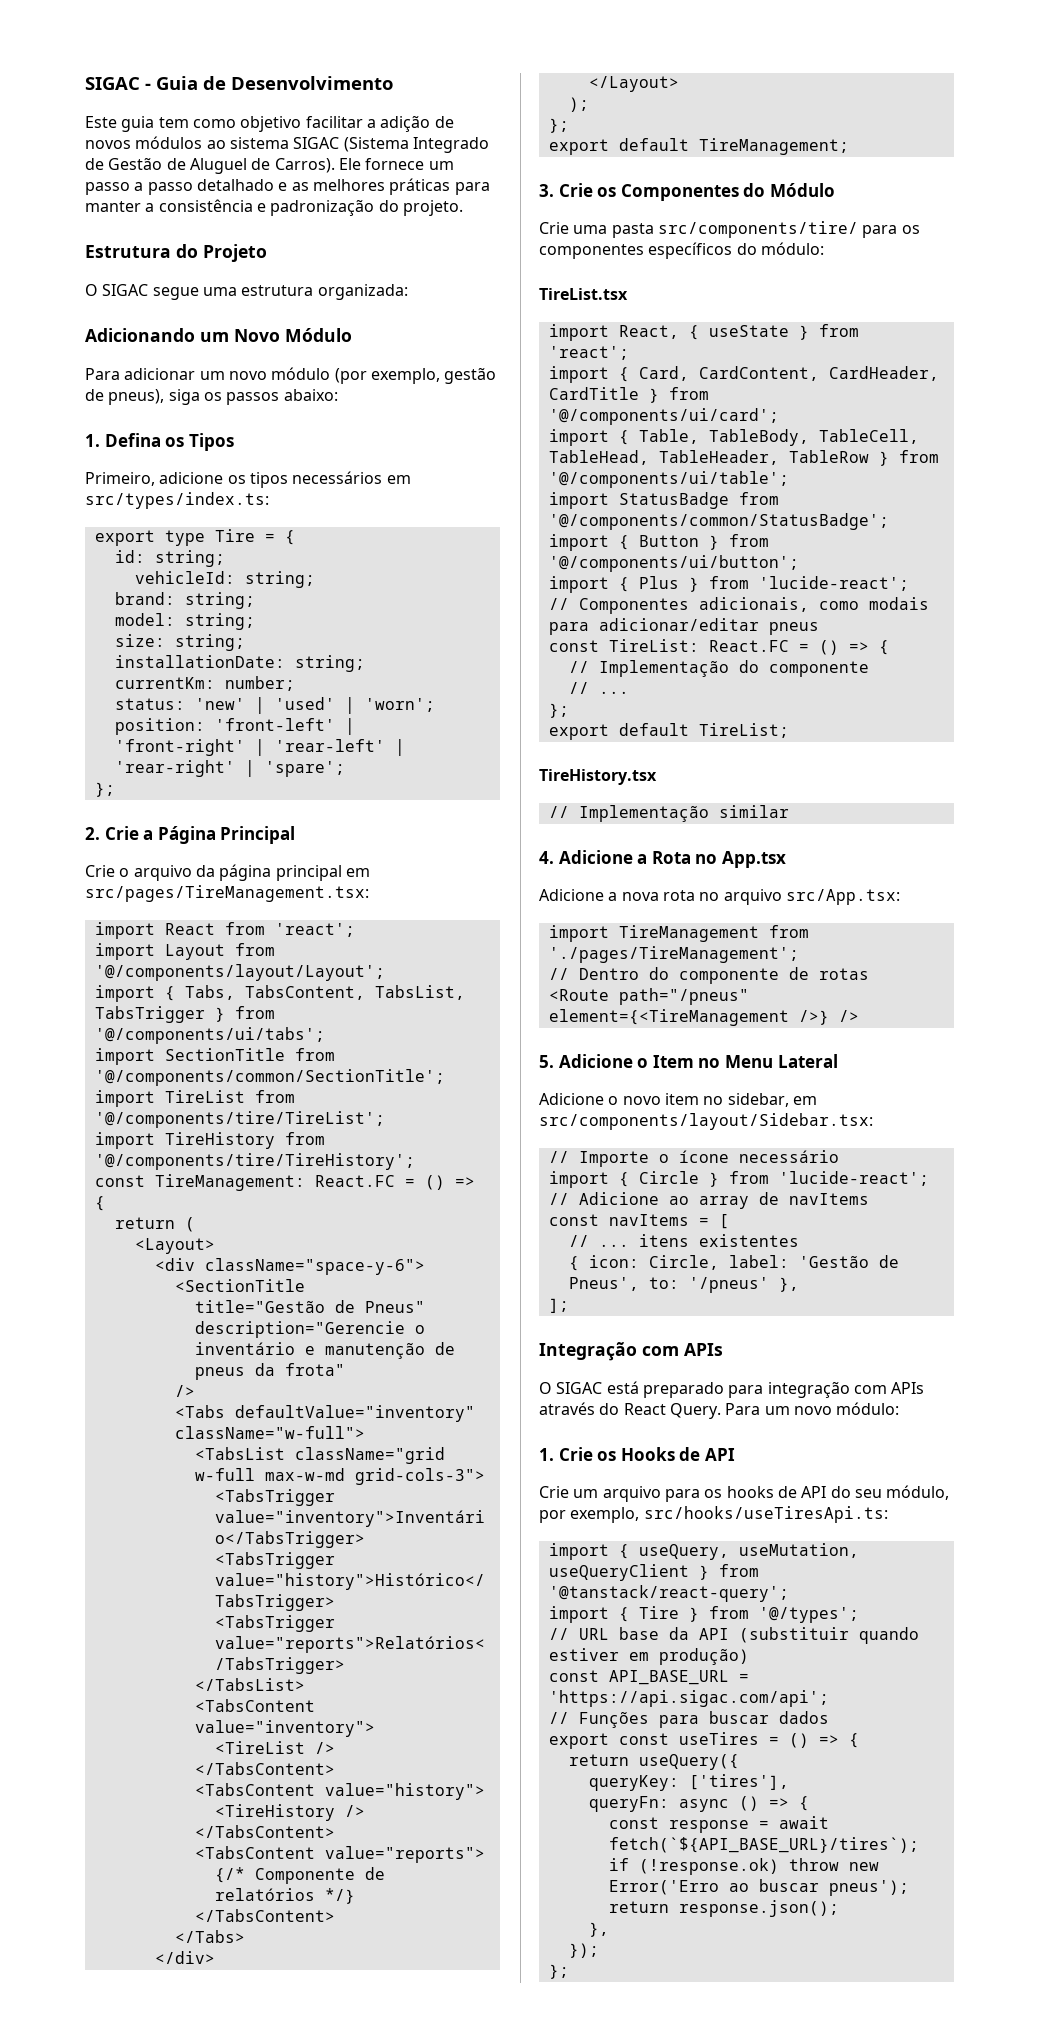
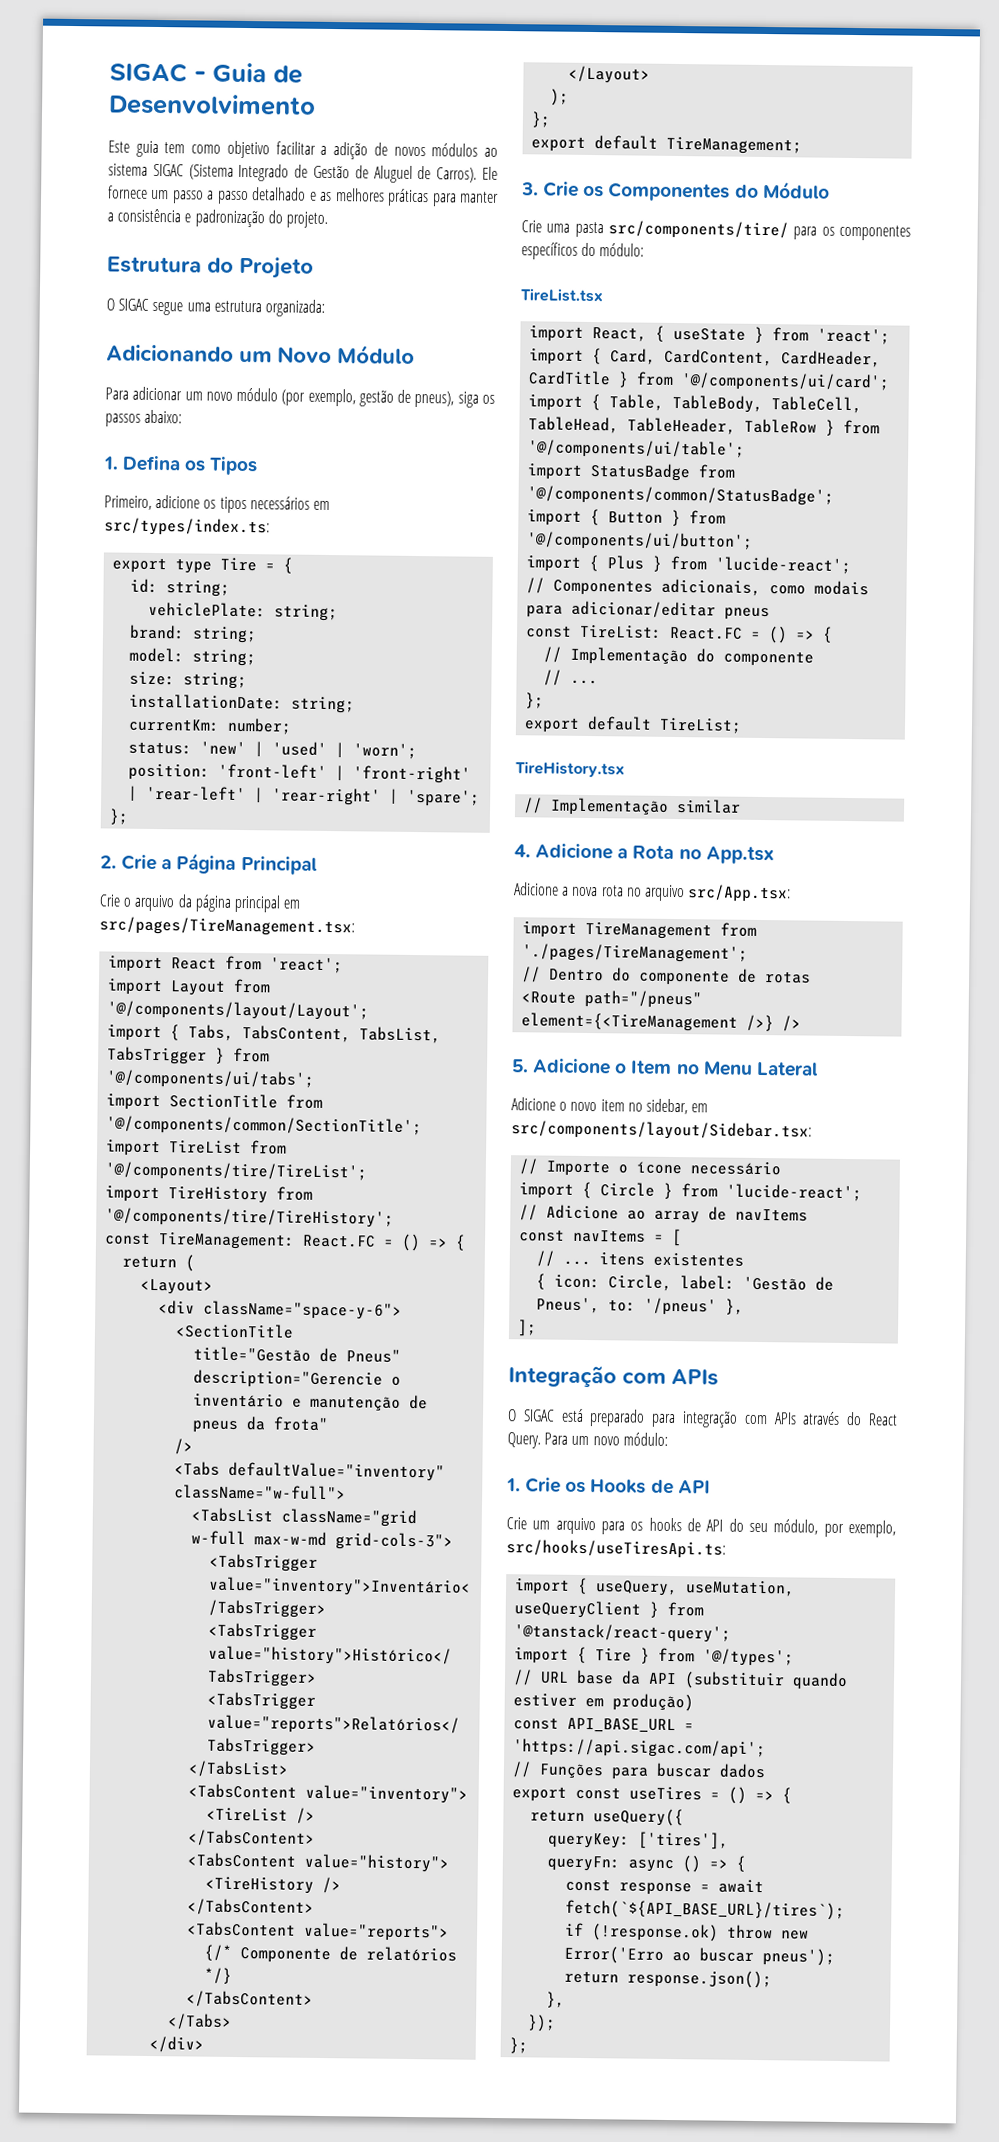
[134,571,235,584] vehicleId: -> [148,601,267,618] vehiclePlate:

